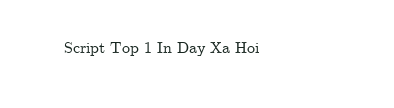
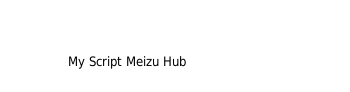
[64,42,259,56] Script Top 1 In Day Xa Hoi -> [68,56,186,69] My Script Meizu Hub

